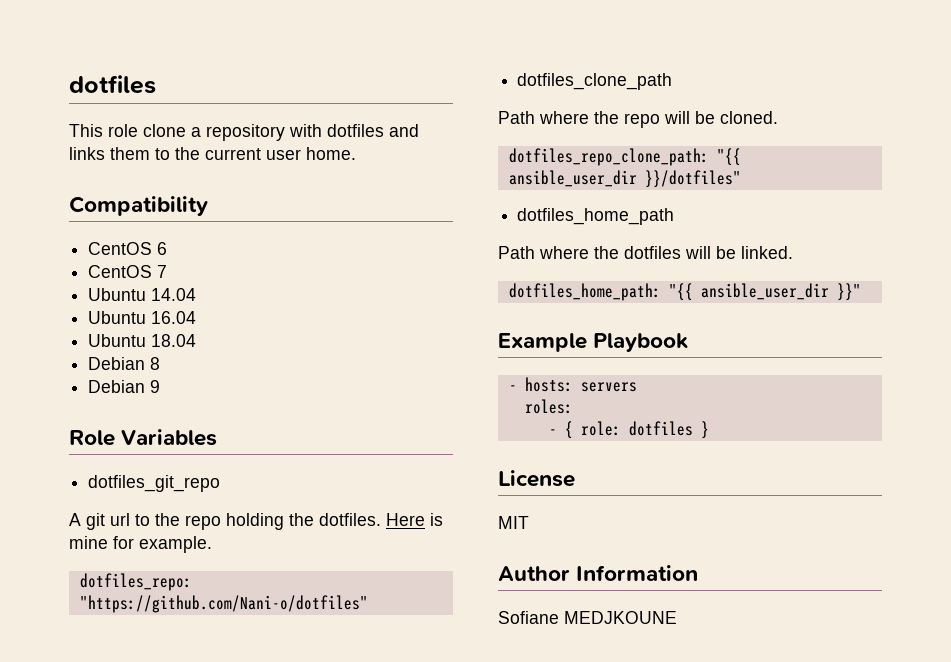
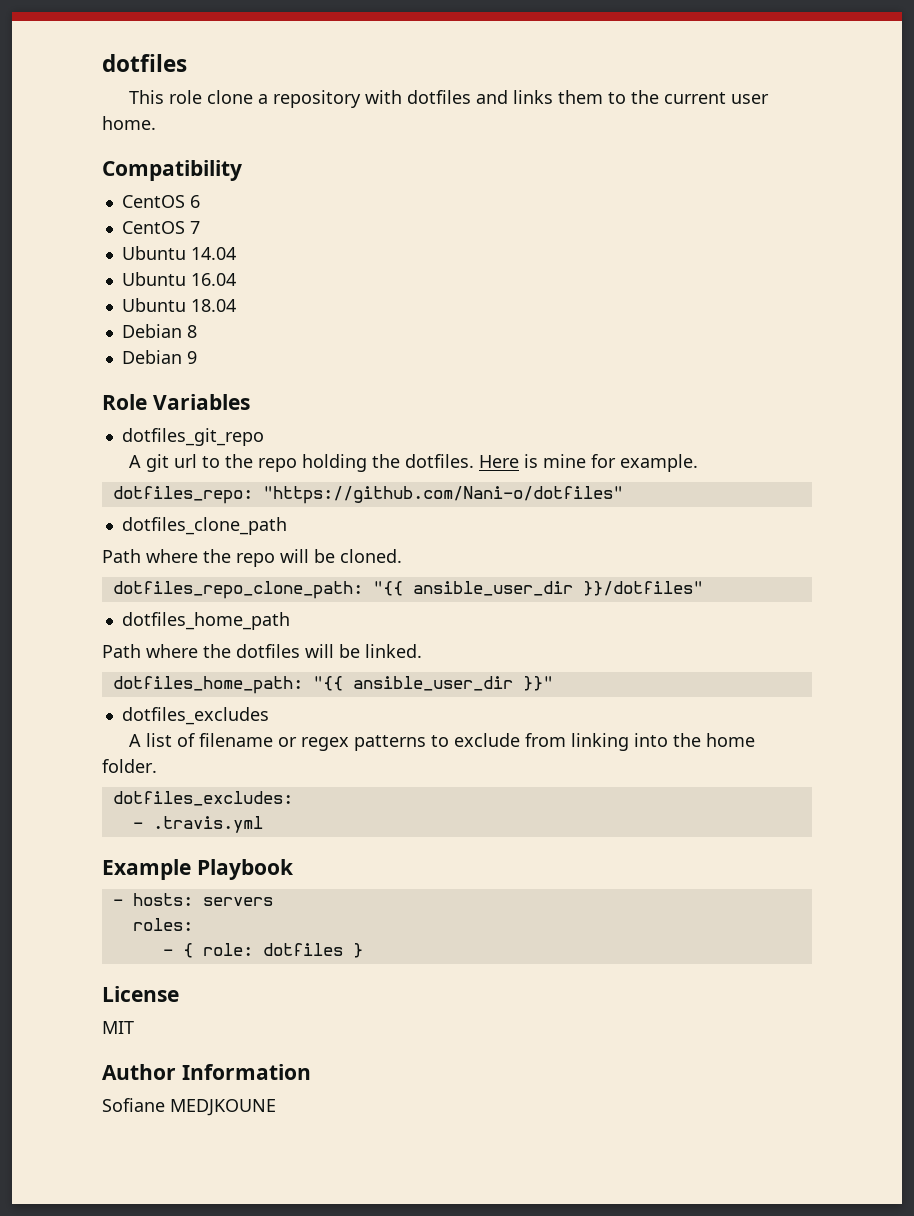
(861, 292) none -> [121,707,269,725] [129,733,756,751] [102,759,157,773] [112,791,293,806] [132,816,263,833] // dotfiles_excludes // A list of filename or regex patterns to exclude from linking into the home folder. // dotfiles_excludes: // - .travis.yml

